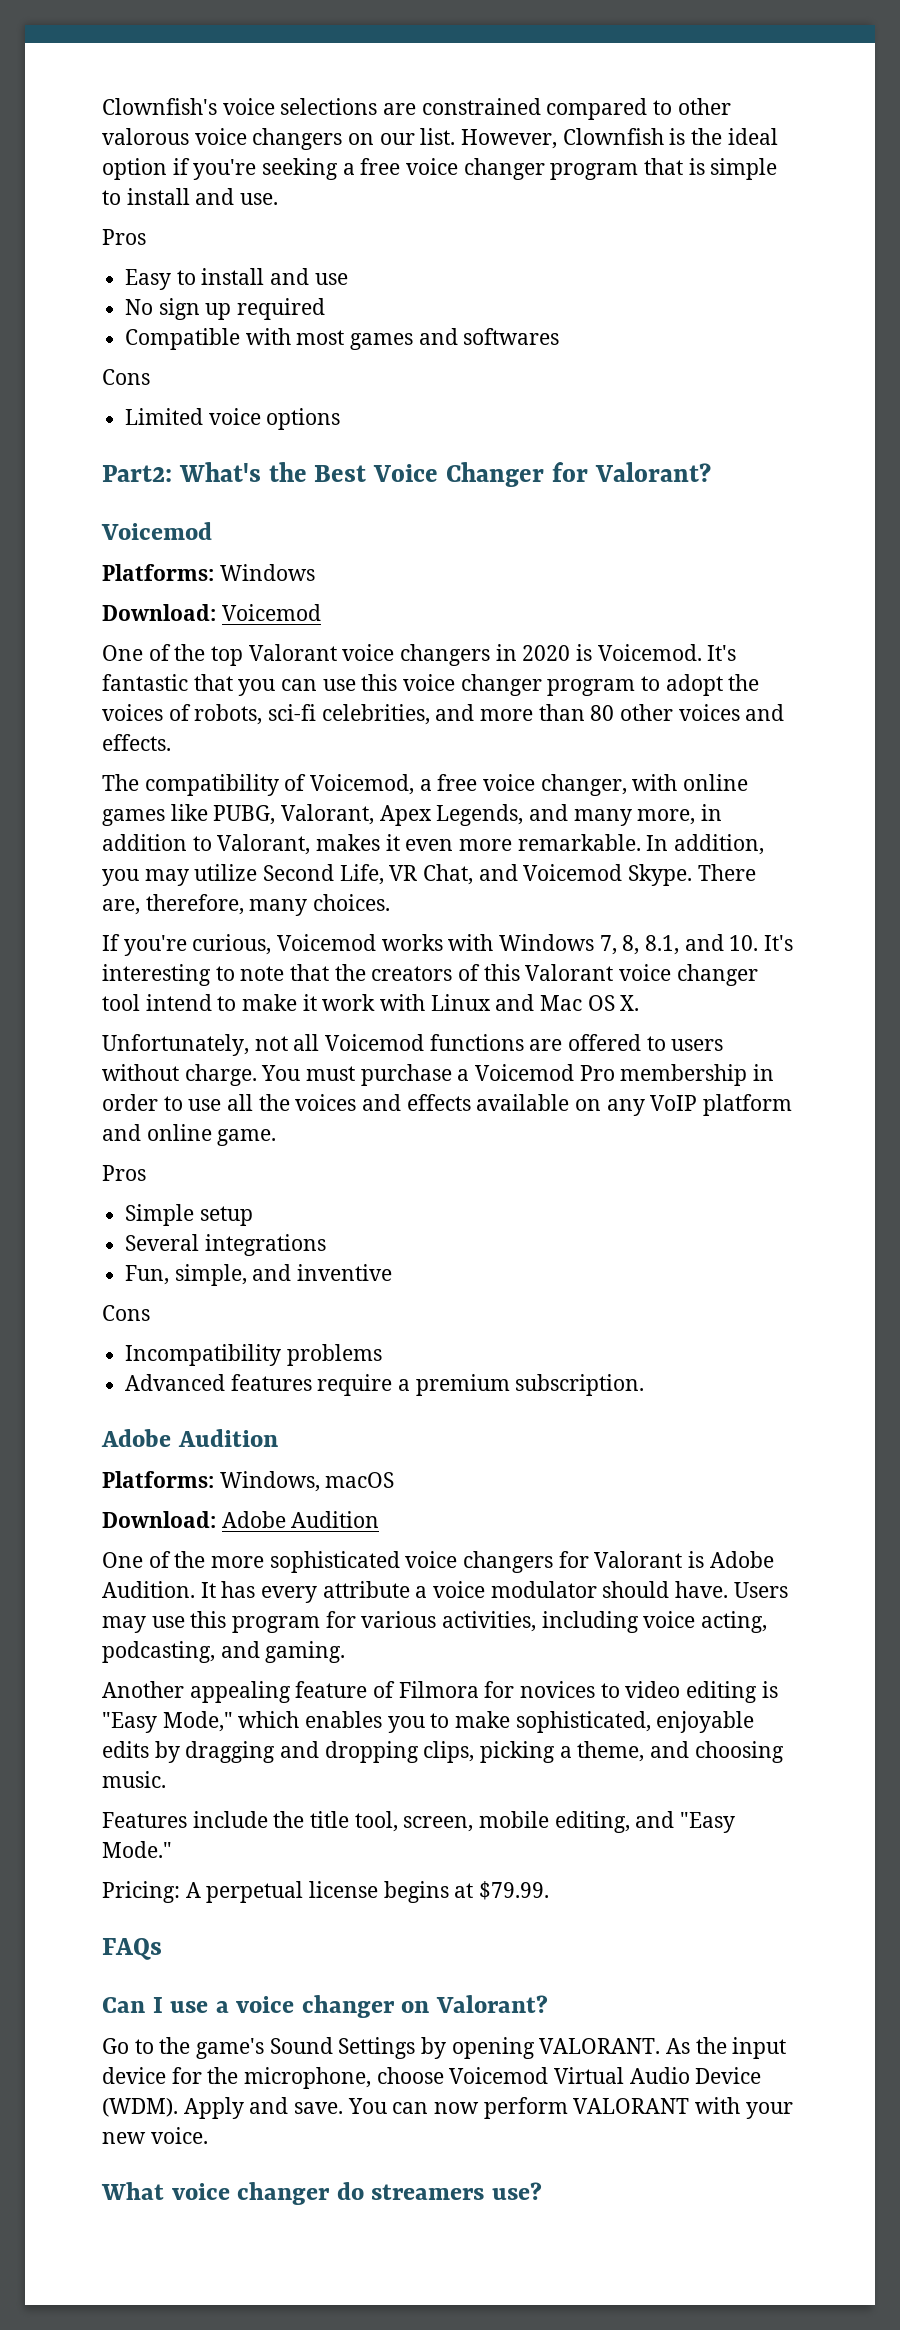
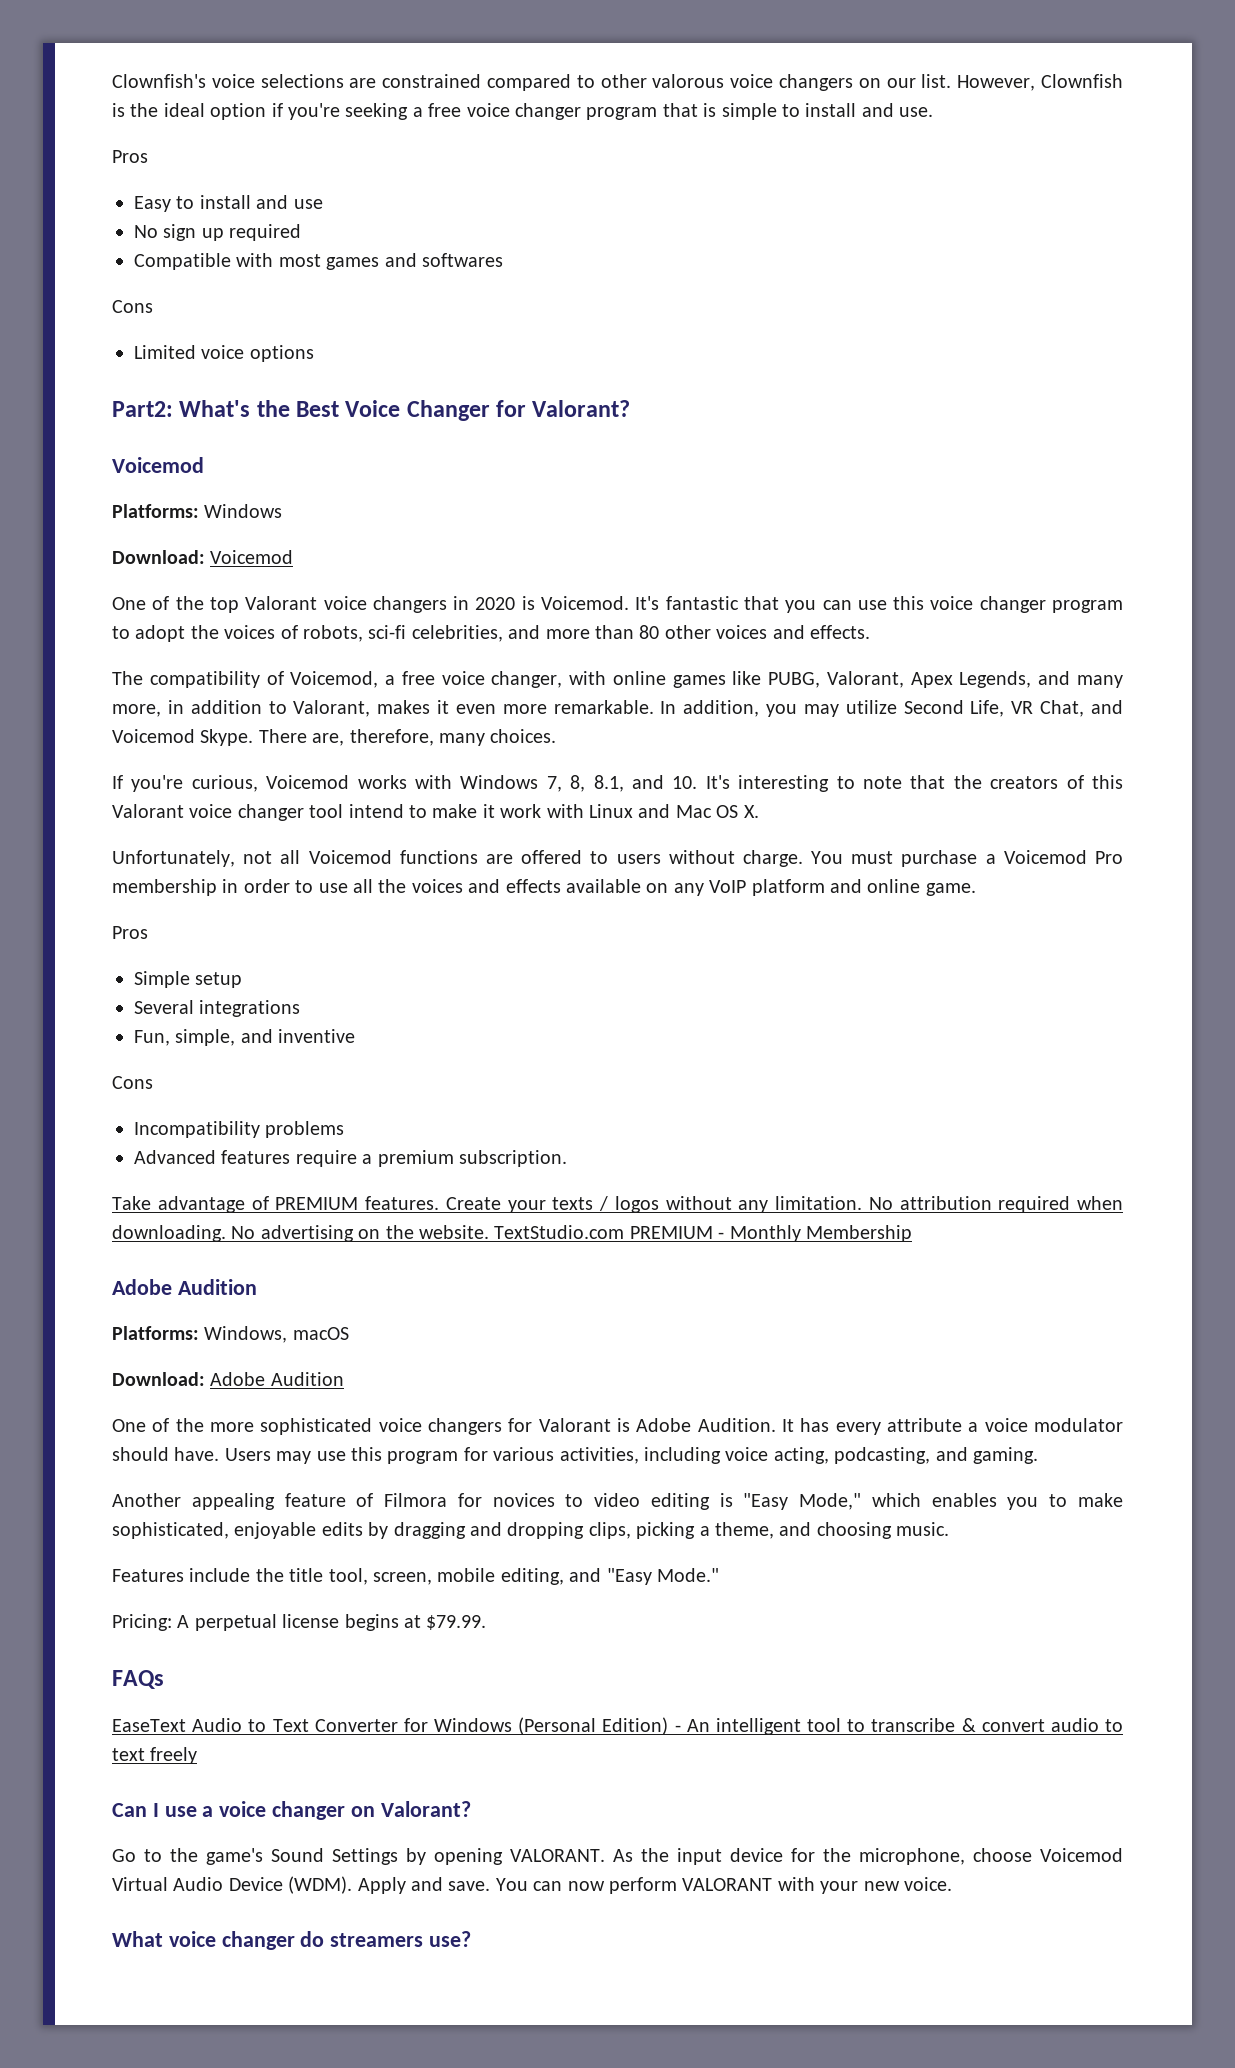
(645, 1385) none -> [112,1196,1123,1213] [112,1225,912,1242] // Take advantage of PREMIUM features. Create your texts / logos without any limitation. No attribution required when downloading. No advertising on the website. TextStudio.com PREMIUM - Monthly Membership
(162, 1949) none -> [112,1717,1123,1735] [112,1747,198,1764] // EaseText Audio to Text Converter for Windows (Personal Edition) - An intelligent tool to transcribe & convert audio to text freely

